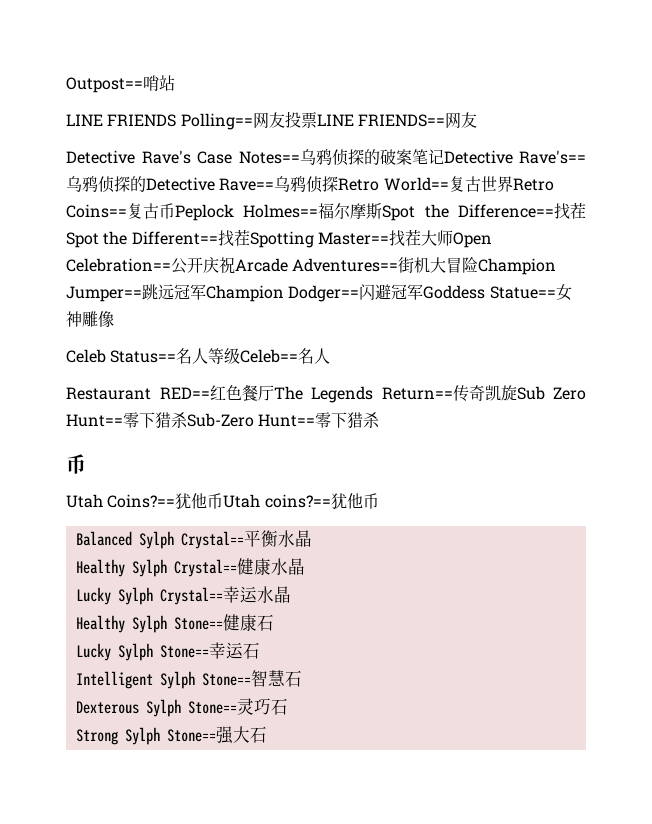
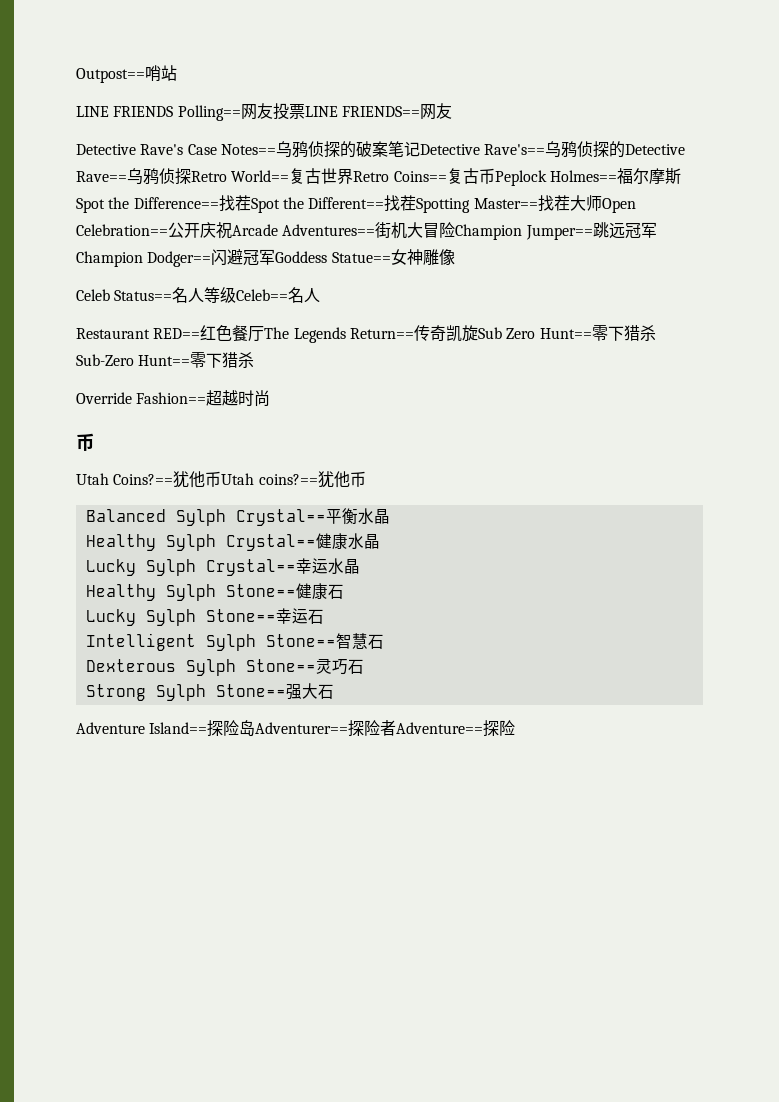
(380, 420) none -> [76,390,271,407] // Override Fashion==超越时尚
(267, 734) none -> [76,720,516,737] // Adventure Island==探险岛Adventurer==探险者Adventure==探险

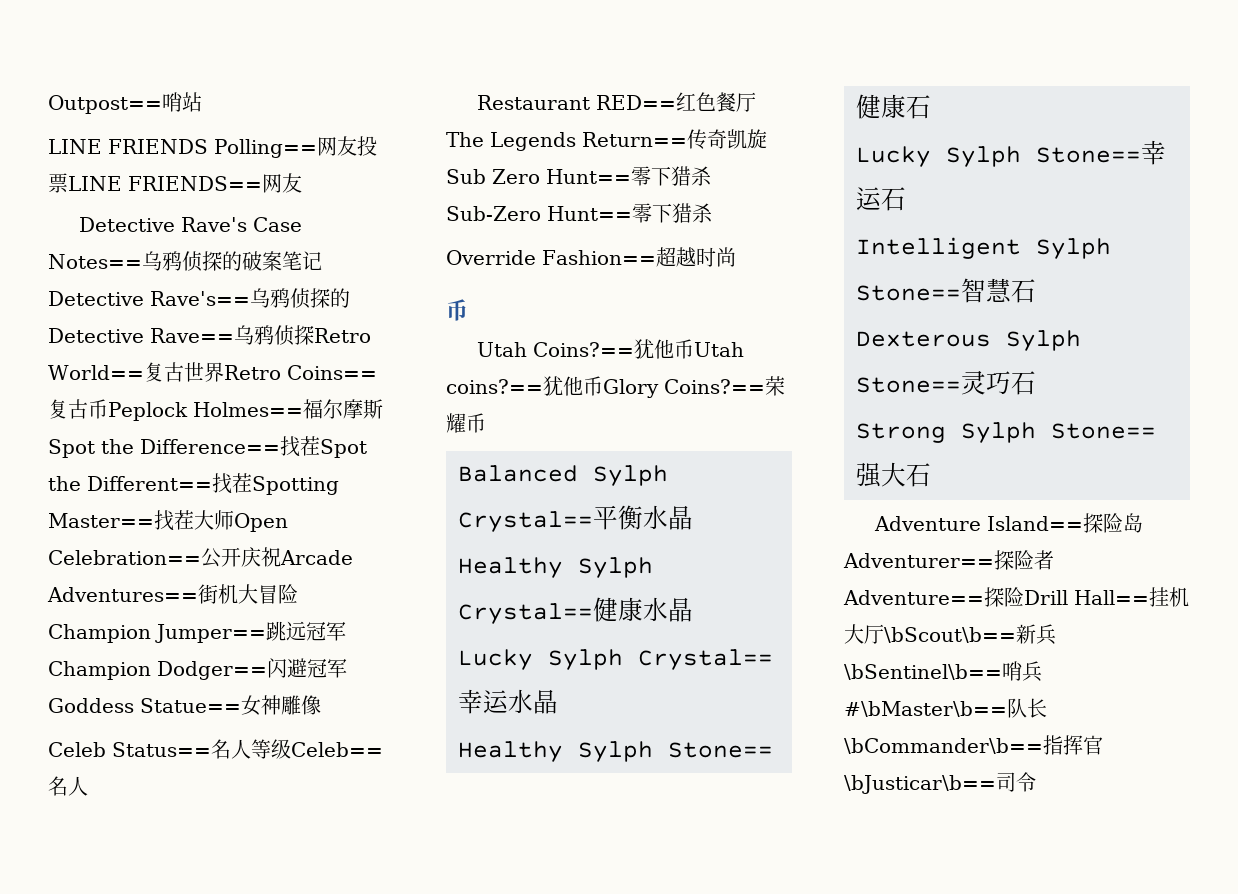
(366, 479) none -> [603,376,785,398] [446,413,486,433] Glory Coins?==荣耀币
(516, 728) none -> [1024,587,1189,607] [844,624,1056,645] [844,661,1042,682] [844,698,1047,718] [844,735,1103,755] [844,772,1036,794] Drill Hall==挂机大厅\bScout\b==新兵\bSentinel\b==哨兵#\bMaster\b==队长\bCommander\b==指挥官\bJusticar\b==司令

